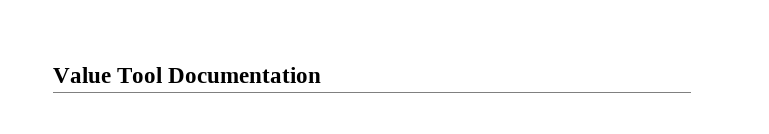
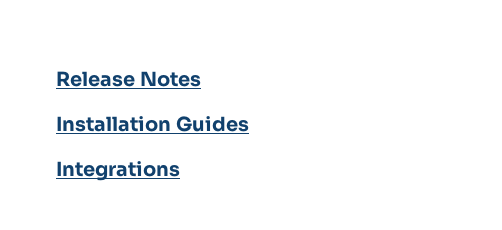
[53,67,322,83] Value Tool Documentation -> [56,71,202,87] [56,116,250,132] [56,161,180,181] Release Notes // Installation Guides // Integrations

